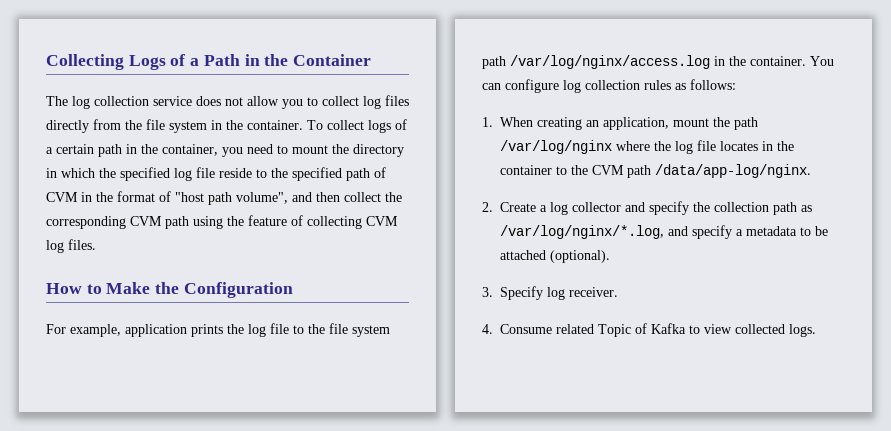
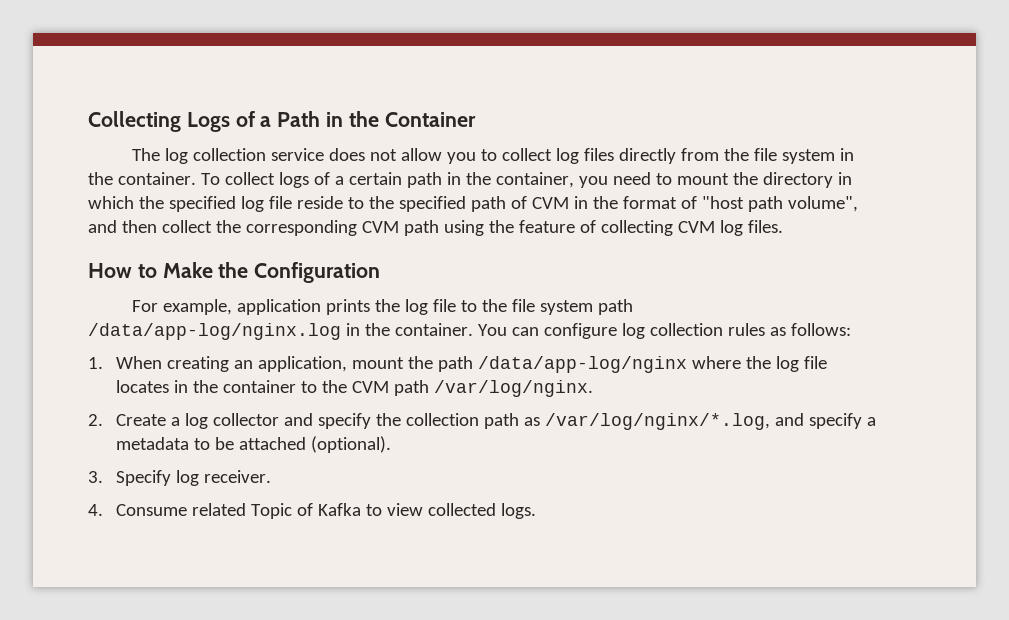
[510,55,710,69] /var/log/nginx/access.log -> [88,323,341,340] /data/app-log/nginx.log
[500,140,612,154] /var/log/nginx -> [477,356,687,373] /data/app-log/nginx
[655,164,811,178] /data/app-log/nginx. -> [433,380,593,397] /var/log/nginx.

